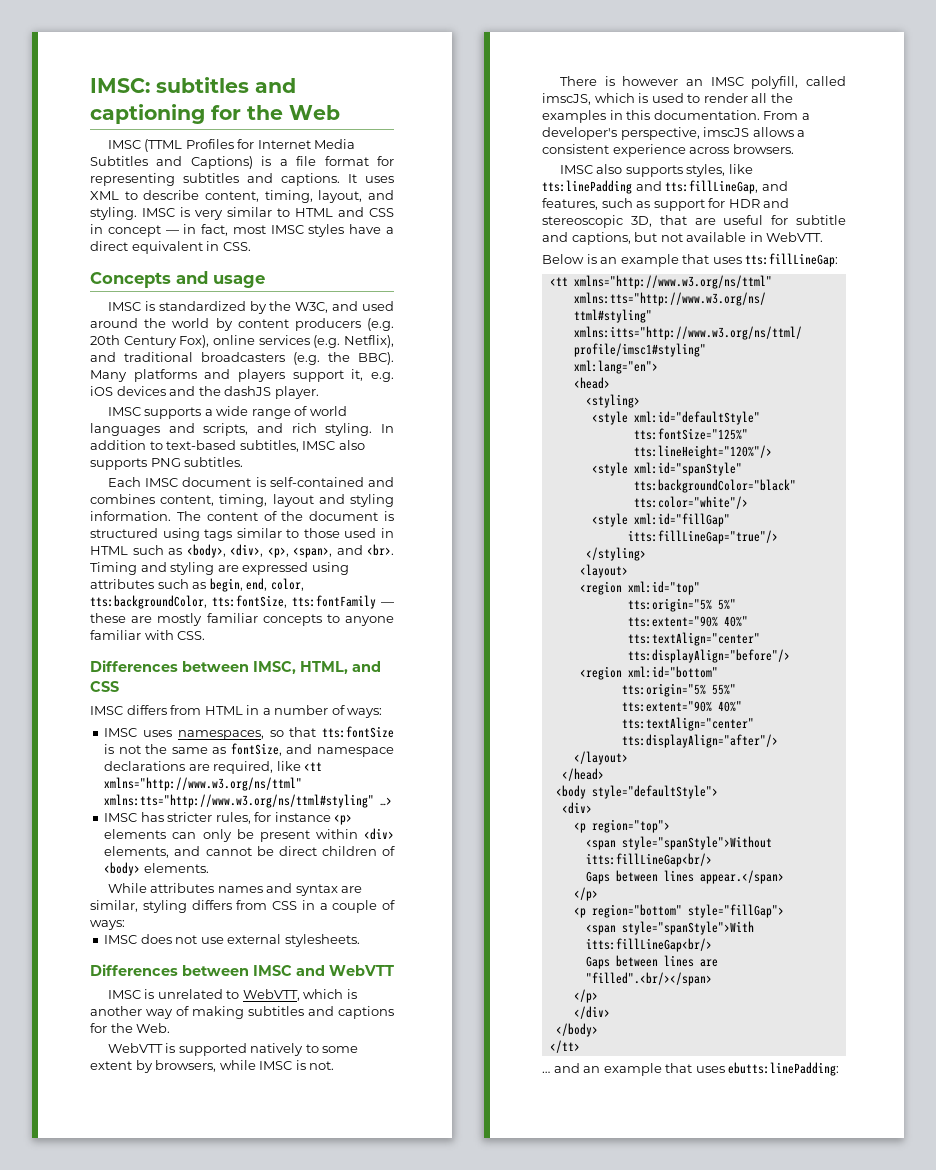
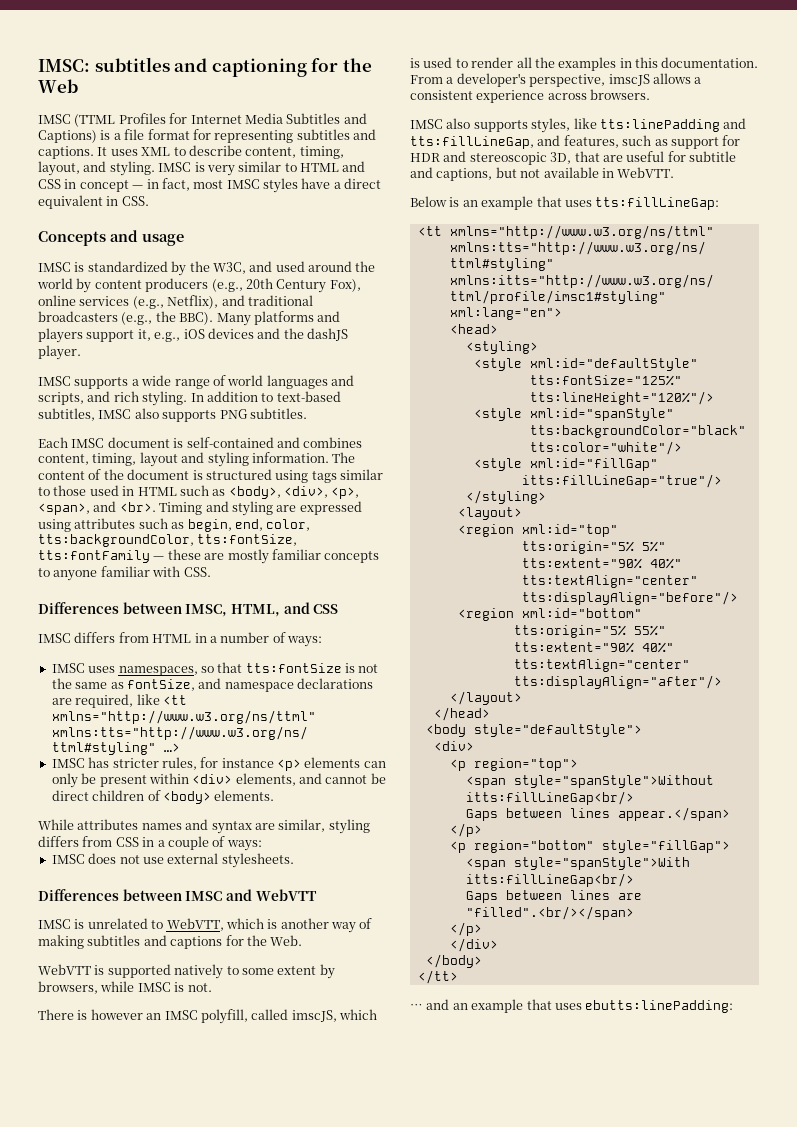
[367,318,394,331] (e.g. -> [211,279,243,292] (e.g.,
[313,335,341,348] (e.g. -> [132,296,164,309] (e.g.,
[293,352,320,365] (e.g. -> [121,312,153,325] (e.g.,
[371,372,394,382] e.g. -> [154,332,181,342] e.g.,

